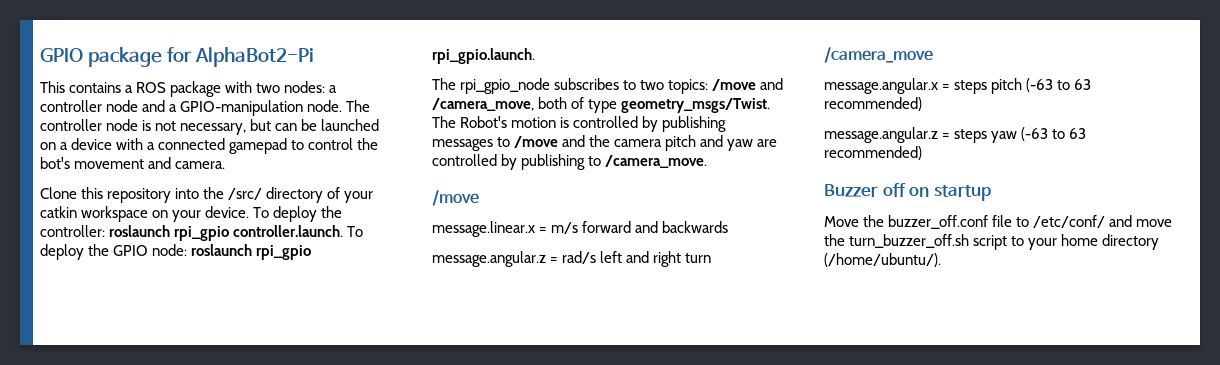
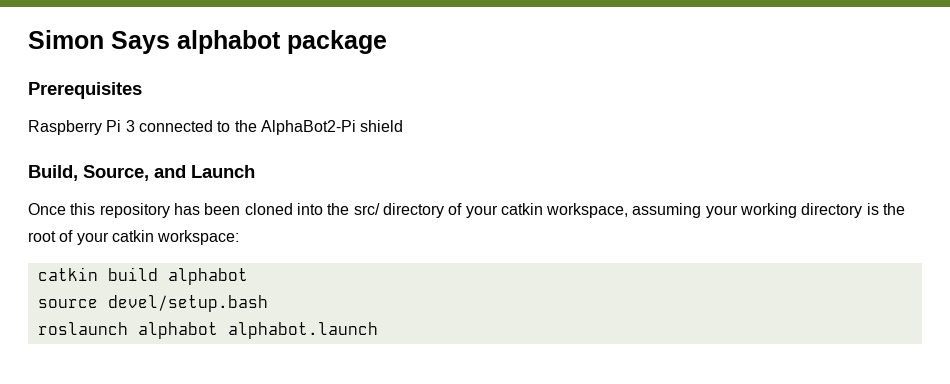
[40,47,314,67] [40,81,338,97] [40,100,371,116] [40,119,380,135] [40,138,379,154] [40,157,226,169] [40,187,172,203] GPIO package for AlphaBot2-Pi // This contains a ROS package with two nodes: a controller node and a GPIO-manipulation node. The controller node is not necessary, but can be launched on a device with a connected gamepad to control the bot's movement and camera. // Clone this repository -> [28,30,387,54] [28,82,142,99] [28,120,404,135] [28,165,255,181] [28,203,293,218] Simon Says alphabot package // Prerequisites // Raspberry Pi 3 connected to the AlphaBot2-Pi shield // Build, Source, and Launch // Once this repository has been cloned
[228,188,263,200] /src/ -> [353,203,380,215] src/
[81,206,343,222] [40,225,364,241] [40,244,312,260] [432,48,535,64] [432,78,784,94] [432,97,771,113] [432,116,727,132] [432,135,778,151] [432,154,708,170] [432,190,479,206] [432,221,729,237] [432,251,712,267] [824,47,933,63] [824,78,1092,94] [824,97,922,111] [824,127,1087,143] [824,146,922,160] [824,183,991,201] [824,215,1173,229] [824,234,1160,250] [824,253,941,267] workspace on your device. To deploy the controller: roslaunch rpi_gpio controller.launch. To deploy the GPIO node: roslaunch rpi_gpio rpi_gpio.launch. // The rpi_gpio_node subscribes to two topics: /move and /camera_move, both of type geometry_msgs/Twist. The Robot's motion is controlled by publishing messages to /move and the camera pitch and yaw are controlled by publishing to /camera_move. // /move // message.linear.x = m/s forward and backwards // message.angular.z = rad/s left and right turn // /camera_move // message.angular.x = steps pitch (-63 to 63 recommended) // message.angular.z = steps yaw (-63 to 63 recommended) // Buzzer off on startup // Move the buzzer_off.conf file to /etc/conf/ and move the turn_buzzer_off.sh script to your home directory (/home/ubuntu/). -> [546,203,906,218] [28,230,240,245] [37,267,248,285] [37,295,268,312] [37,322,378,339] workspace, assuming your working directory is the root of your catkin workspace: // catkin build alphabot // source devel/setup.bash // roslaunch alphabot alphabot.launch

